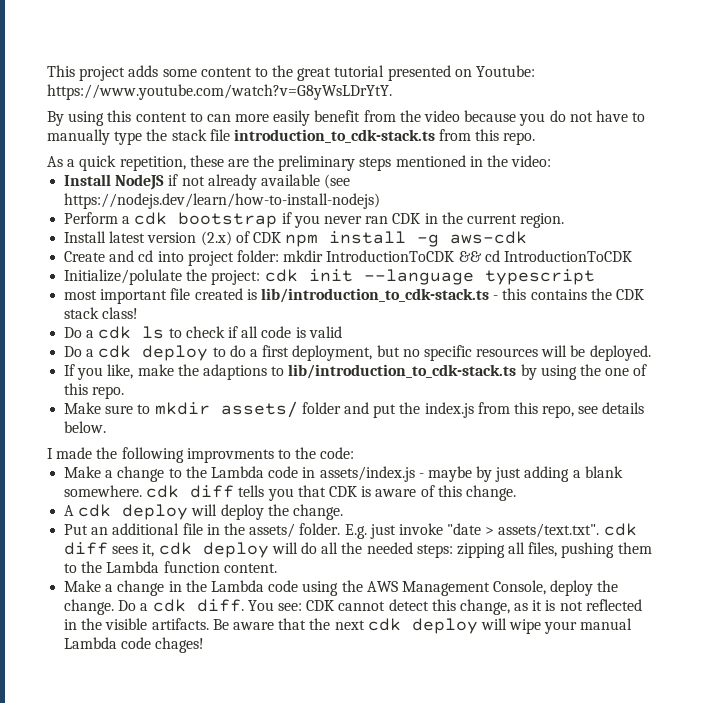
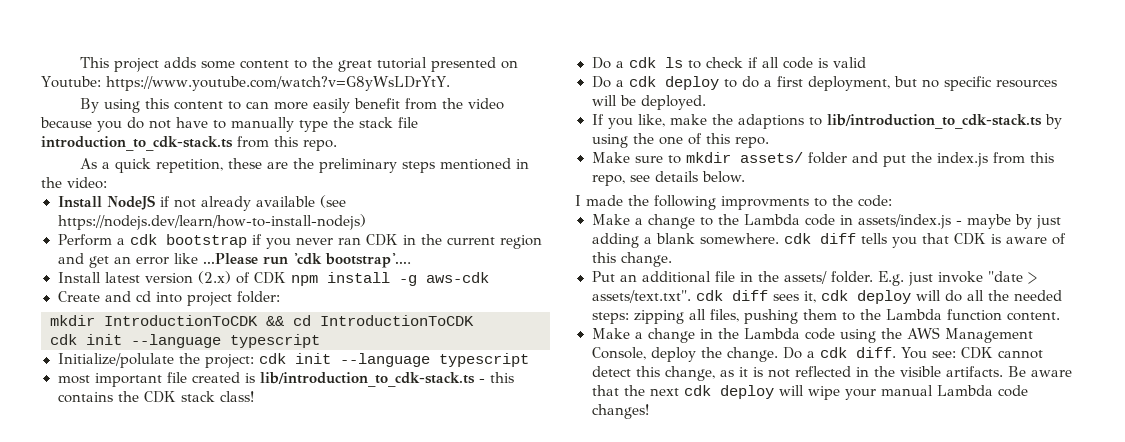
[520,213,565,228] region. -> [499,235,542,249] [57,253,411,268] region and get an error like ...Please run 'cdk bootstrap'....
(279, 256) none -> (280, 297) //
(632, 256) none -> [50,334,320,348] // cdk init --language typescript
[64,504,343,520] // A cdk deploy will deploy the change. -> (672, 259) none
[155,637,205,653] chages! -> [591,404,649,419] changes!

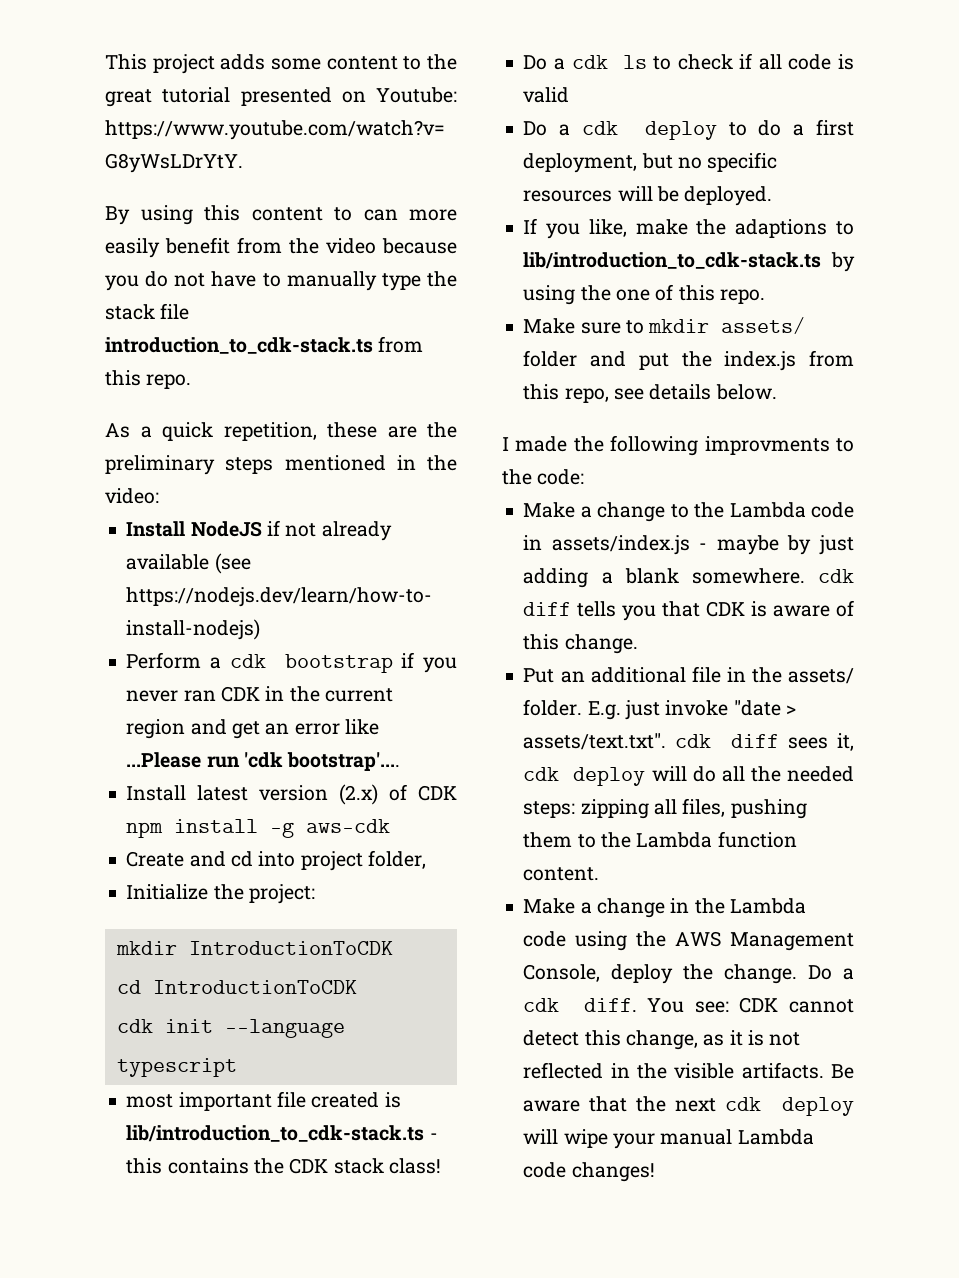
[236,291,280,303] folder: -> [367,850,426,869] [126,884,315,904] folder, // Initialize the project:
[266,316,284,326] && -> (393, 948) //
[57,353,529,368] // Initialize/polulate the project: cdk init --language typescript -> (237, 1067) none

